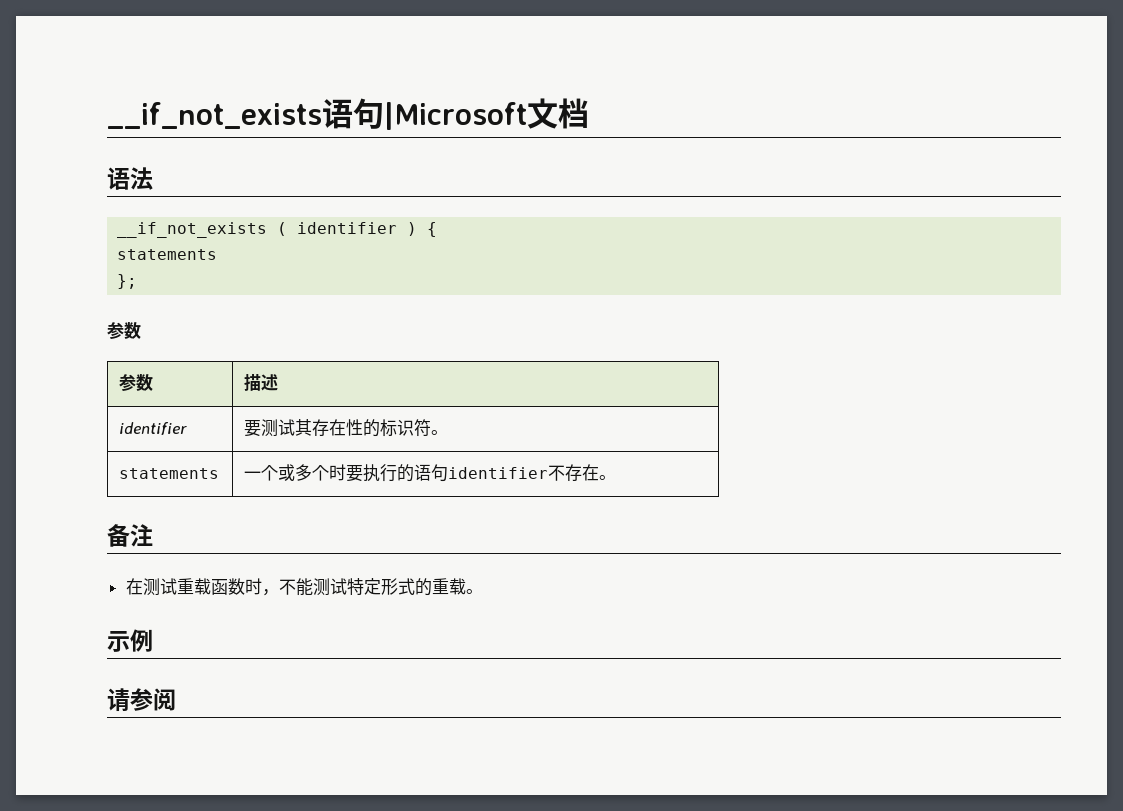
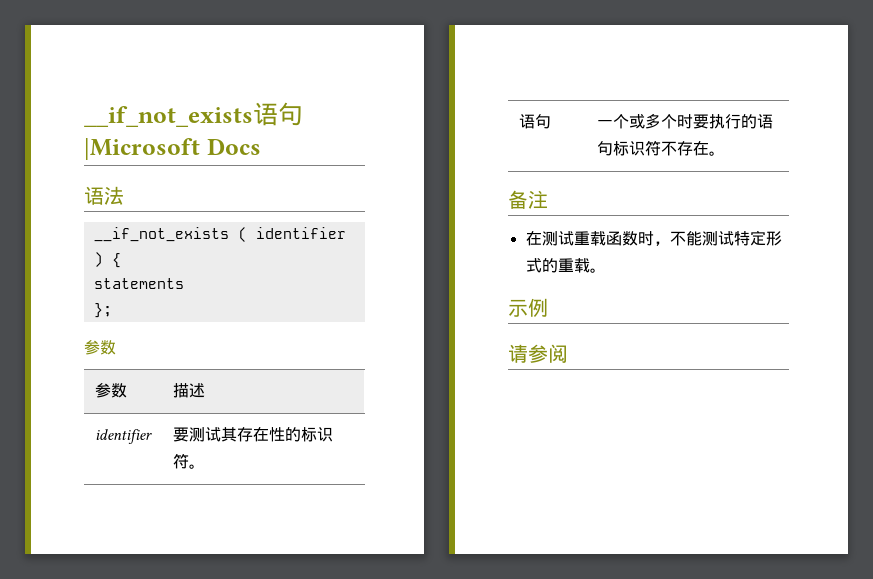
[527,98,589,129] 文档 -> [206,138,261,155] Docs
[119,468,220,479] statements -> [518,114,551,129] 语句
[448,467,549,479] identifier -> [612,140,661,156] 标识符

